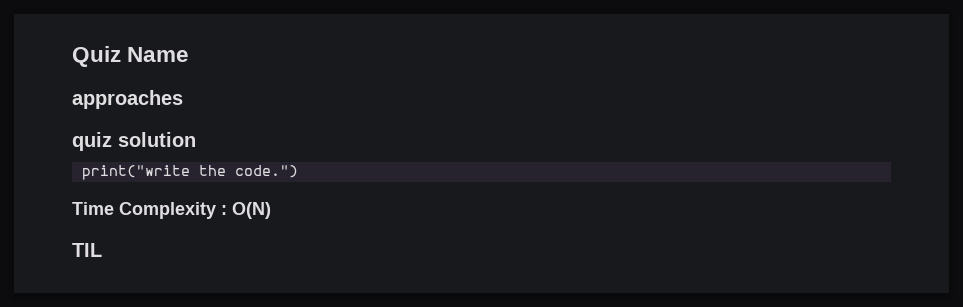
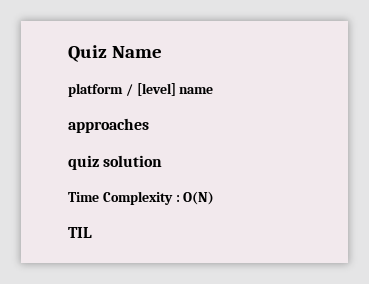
(190, 54) none -> [68,83,214,97] // platform / [level] name
[81,165,298,180] // print("write the code.") -> (163, 161) none

